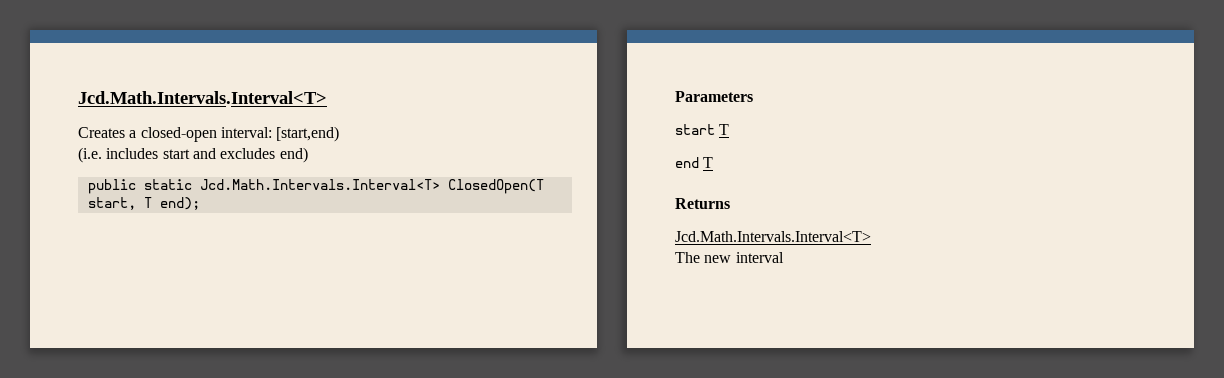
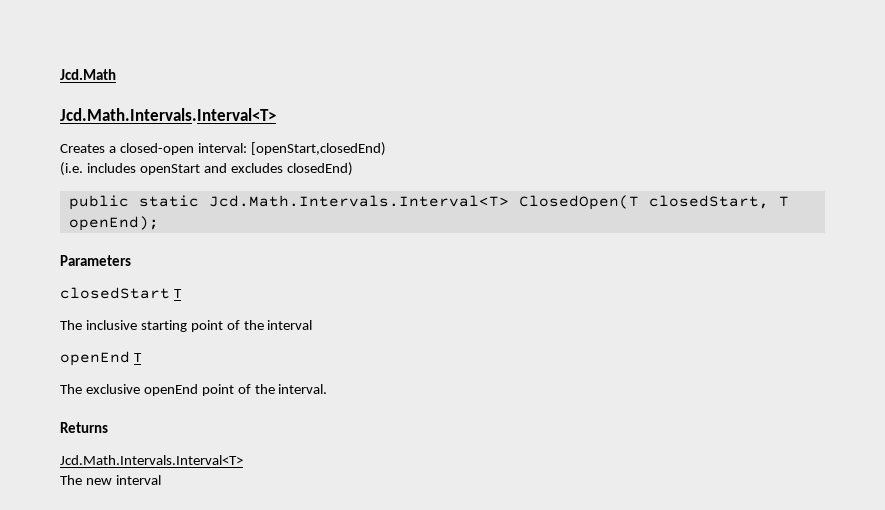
(78, 97) none -> [60,69,116,80] Jcd.Math //
[276,126,340,142] [start,end) -> [250,142,386,156] [openStart,closedEnd)
[162,149,190,159] start -> [139,164,200,175] openStart
[279,147,308,163] end) -> [286,162,353,176] closedEnd)
[87,197,200,210] start, T end); -> [648,195,789,209] [68,216,159,231] closedStart, T openEnd);
[675,124,730,135] [675,157,714,168] start T // end T -> [60,287,182,299] [60,320,313,332] [60,351,142,366] [60,384,328,396] closedStart T // The inclusive starting point of the interval // openEnd T // The exclusive openEnd point of the interval.

